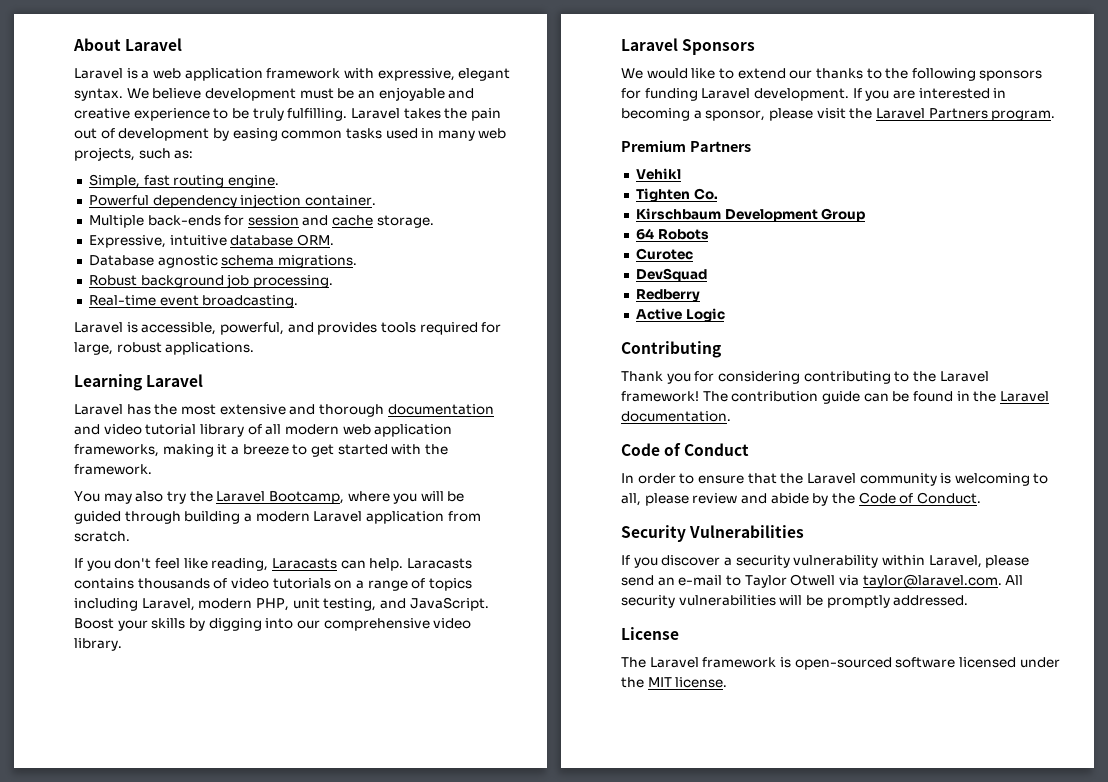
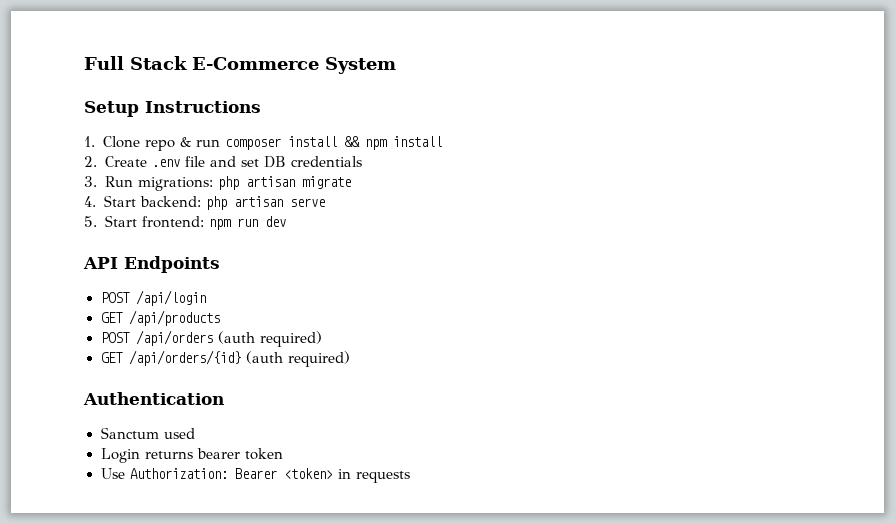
[73,38,183,51] [74,68,511,81] [74,87,475,101] [74,108,501,121] [74,128,507,141] [74,147,194,161] [88,174,279,188] [88,194,376,208] [88,215,434,228] [88,234,334,248] [88,255,357,268] [88,274,333,288] [88,295,299,308] [74,322,502,335] [74,342,255,355] [74,374,204,391] [74,404,494,417] [74,424,453,437] [74,444,448,457] [74,464,152,475] [74,491,465,504] [74,511,481,524] [74,531,130,542] [74,558,472,571] [74,578,472,591] [74,597,489,611] [74,618,472,631] [74,638,122,651] [621,38,756,55] [621,68,1043,81] [621,88,1007,101] [621,108,1056,121] [621,140,751,152] [635,168,681,180] [635,188,718,202] [635,208,866,222] [635,228,709,240] [635,248,693,260] [635,268,707,282] [635,289,700,302] [635,308,725,322] [621,341,721,358] [621,371,989,384] [621,391,1049,404] [621,411,731,422] [621,443,750,456] [621,473,1049,486] [621,492,981,506] [621,525,805,542] [621,555,1030,568] [621,574,1024,589] [621,595,969,608] [621,627,679,640] [621,657,1060,670] [621,677,728,688] About Laravel // Laravel is a web application framework with expressive, elegant syntax. We believe development must be an enjoyable and creative experience to be truly fulfilling. Laravel takes the pain out of development by easing common tasks used in many web projects, such as: // Simple, fast routing engine. // Powerful dependency injection container. // Multiple back-ends for session and cache storage. // Expressive, intuitive database ORM. // Database agnostic schema migrations. // Robust background job processing. // Real-time event broadcasting. // Laravel is accessible, powerful, and provides tools required for large, robust applications. // Learning Laravel // Laravel has the most extensive and thorough documentation and video tutorial library of all modern web application frameworks, making it a breeze to get started with the framework. // You may also try the Laravel Bootcamp, where you will be guided through building a modern Laravel application from scratch. // If you don't feel like reading, Laracasts can help. Laracasts contains thousands of video tutorials on a range of topics including Laravel, modern PHP, unit testing, and JavaScript. Boost your skills by digging into our comprehensive video library. // Laravel Sponsors // We would like to extend our thanks to the following sponsors for funding Laravel development. If you are interested in becoming a sponsor, please visit the Laravel Partners program. // Premium Partners // Vehikl // Tighten Co. // Kirschbaum Development Group // 64 Robots // Curotec // DevSquad // Redberry // Active Logic // Contributing // Thank you for considering contributing to the Laravel framework! The contribution guide can be found in the Laravel documentation. // Code of Conduct // In order to ensure that the Laravel community is welcoming to all, please review and abide by the Code of Conduct. // Security Vulnerabilities // If you discover a security vulnerability within Laravel, please send an e-mail to Taylor Otwell via taylor@laravel.com. All security vulnerabilities will be promptly addressed. // License // The Laravel framework is open-sourced software licensed under the MIT license. -> [84,56,396,74] [84,101,261,117] [84,136,442,151] [84,156,362,168] [84,176,351,191] [84,195,325,210] [84,215,286,230] [83,256,220,273] [100,290,206,306] [100,310,220,326] [100,330,322,347] [100,350,350,367] [83,392,224,405] [100,427,195,439] [100,448,283,463] [100,468,410,483] Full Stack E-Commerce System // Setup Instructions // 1. Clone repo & run composer install && npm install // 2. Create .env file and set DB credentials // 3. Run migrations: php artisan migrate // 4. Start backend: php artisan serve // 5. Start frontend: npm run dev // API Endpoints // POST /api/login // GET /api/products // POST /api/orders (auth required) // GET /api/orders/{id} (auth required) // Authentication // Sanctum used // Login returns bearer token // Use Authorization: Bearer <token> in requests

